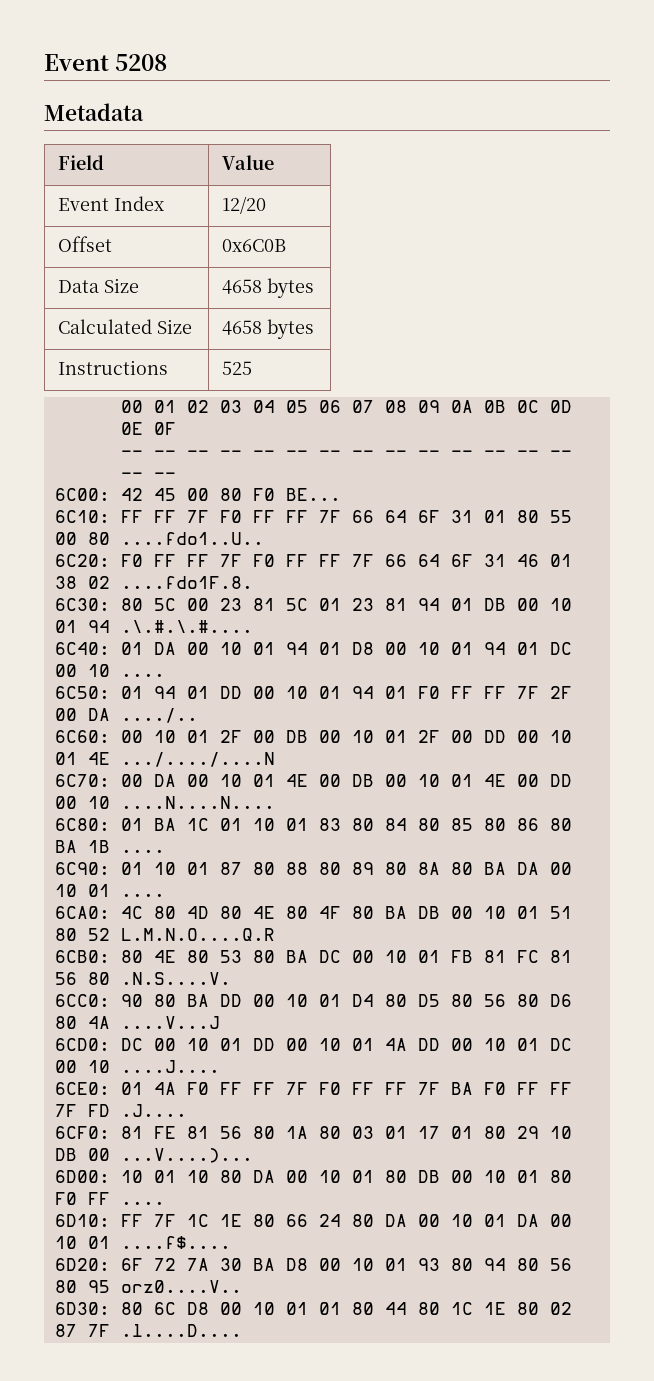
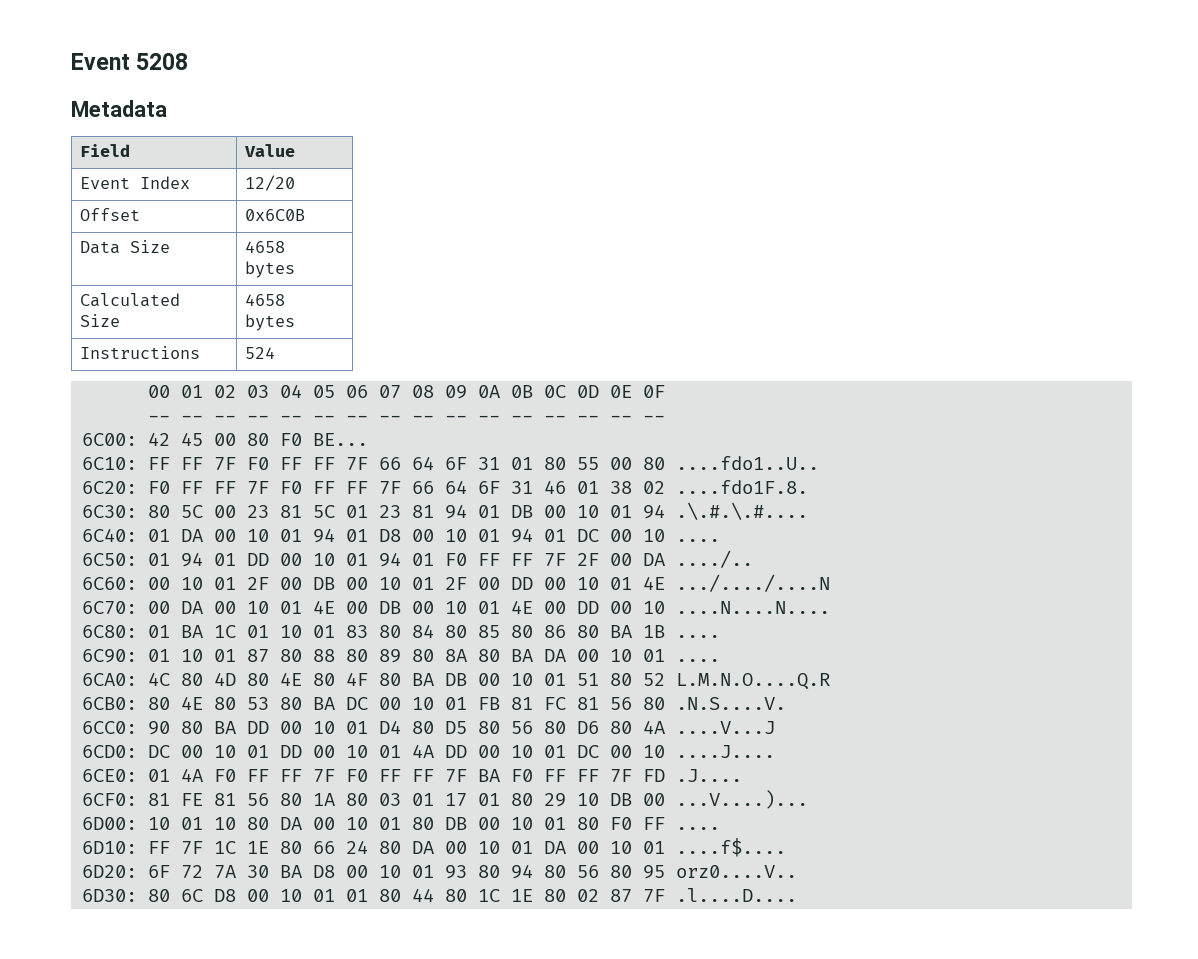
[222,361,253,375] 525 -> [245,347,276,359] 524

